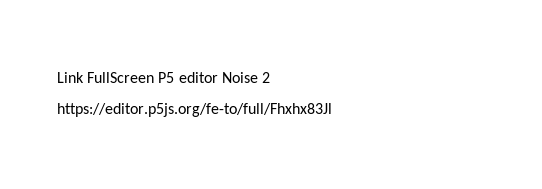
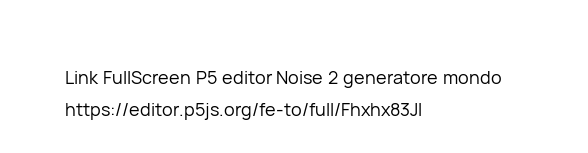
(270, 77) none -> [343,71,503,88] generatore mondo

